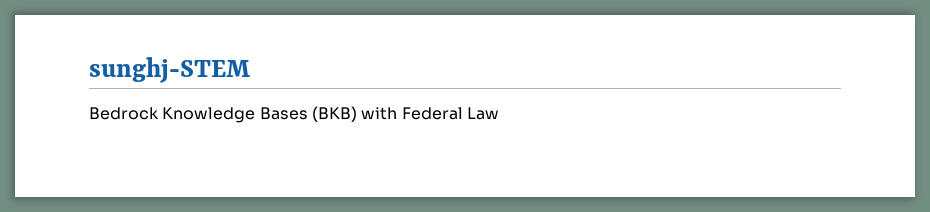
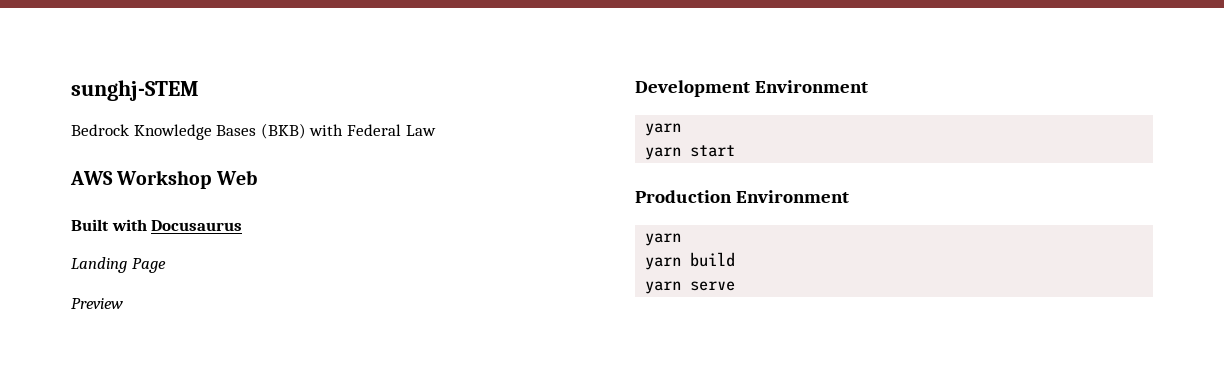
(499, 113) none -> [70,170,257,189] [71,219,243,231] [71,257,166,273] [71,298,123,309] [635,80,868,97] [645,123,682,136] [645,145,736,160] [635,190,849,203] [645,233,682,246] [645,252,736,270] [645,281,736,294] // AWS Workshop Web // Built with Docusaurus // Landing Page // Preview // Development Environment // yarn // yarn start // Production Environment // yarn // yarn build // yarn serve

